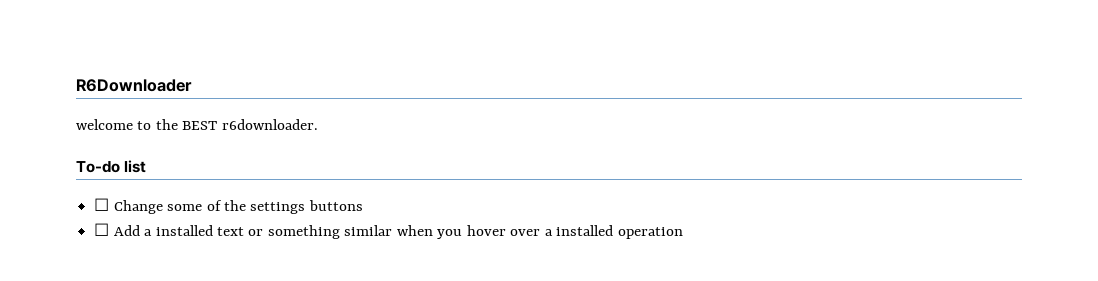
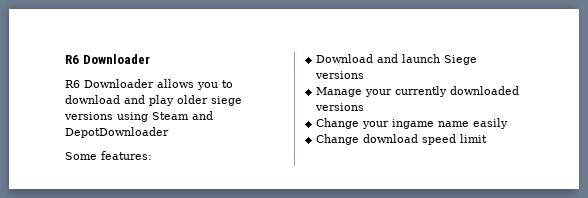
[76,79,192,92] [76,119,318,130] [76,160,147,173] [94,198,363,214] [94,223,683,239] R6Downloader // welcome to the BEST r6downloader. // To-do list // ☐ Change some of the settings buttons // ☐ Add a installed text or something similar when you hover over a installed operation -> [65,54,150,64] [65,79,233,90] [65,95,242,106] [64,111,213,122] [65,127,169,138] [65,151,152,160] [316,54,478,65] [315,71,365,79] [316,86,520,97] [315,103,365,111] [316,118,509,129] [316,134,488,145] R6 Downloader // R6 Downloader allows you to download and play older siege versions using Steam and DepotDownloader // Some features: // Download and launch Siege versions // Manage your currently downloaded versions // Change your ingame name easily // Change download speed limit

